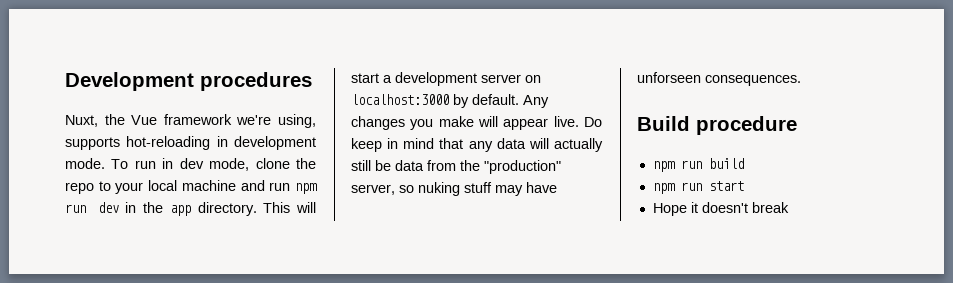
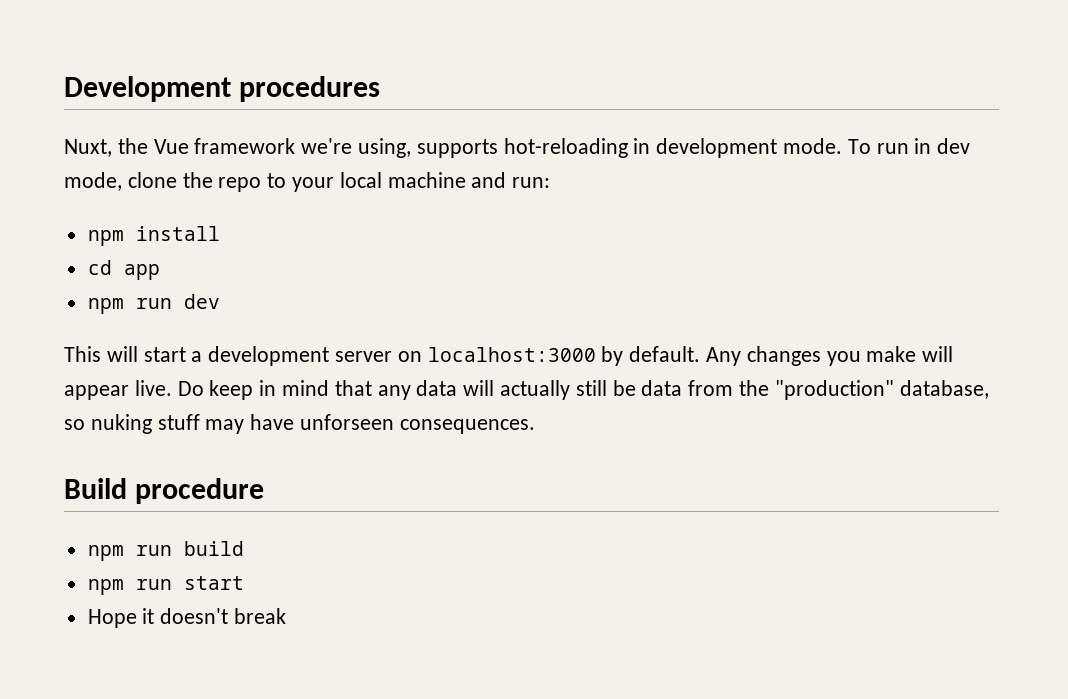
[269,182,291,191] run -> [512,177,551,188] [87,226,220,246] [87,260,160,280] run: // npm install // cd app //
[125,202,257,216] in the app directory. -> (220, 301) //
[351,184,395,195] server, -> [899,380,989,399] database,

